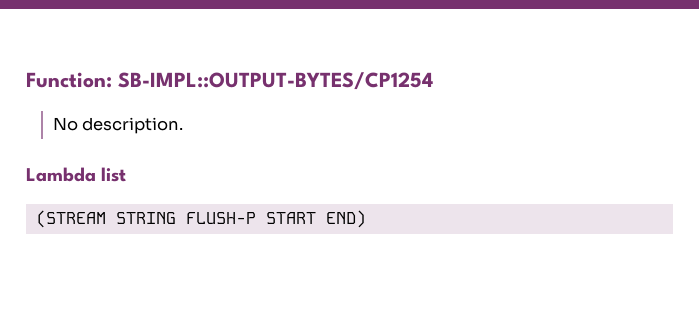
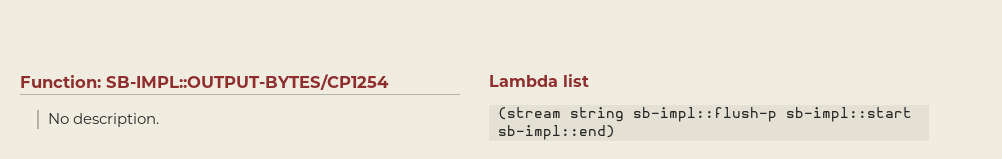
[35,210,366,228] (STREAM STRING FLUSH-P START END) -> [498,107,912,122] [498,125,615,140] (stream string sb-impl::flush-p sb-impl::start sb-impl::end)

